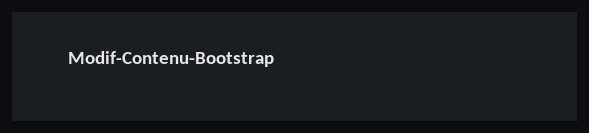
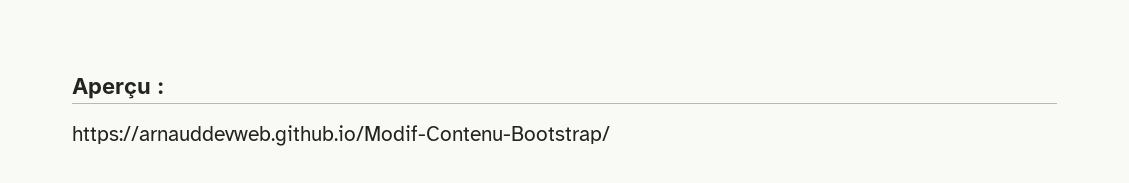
[68,51,274,67] Modif-Contenu-Bootstrap -> [72,78,164,99] [72,125,610,146] Aperçu : // https://arnauddevweb.github.io/Modif-Contenu-Bootstrap/

